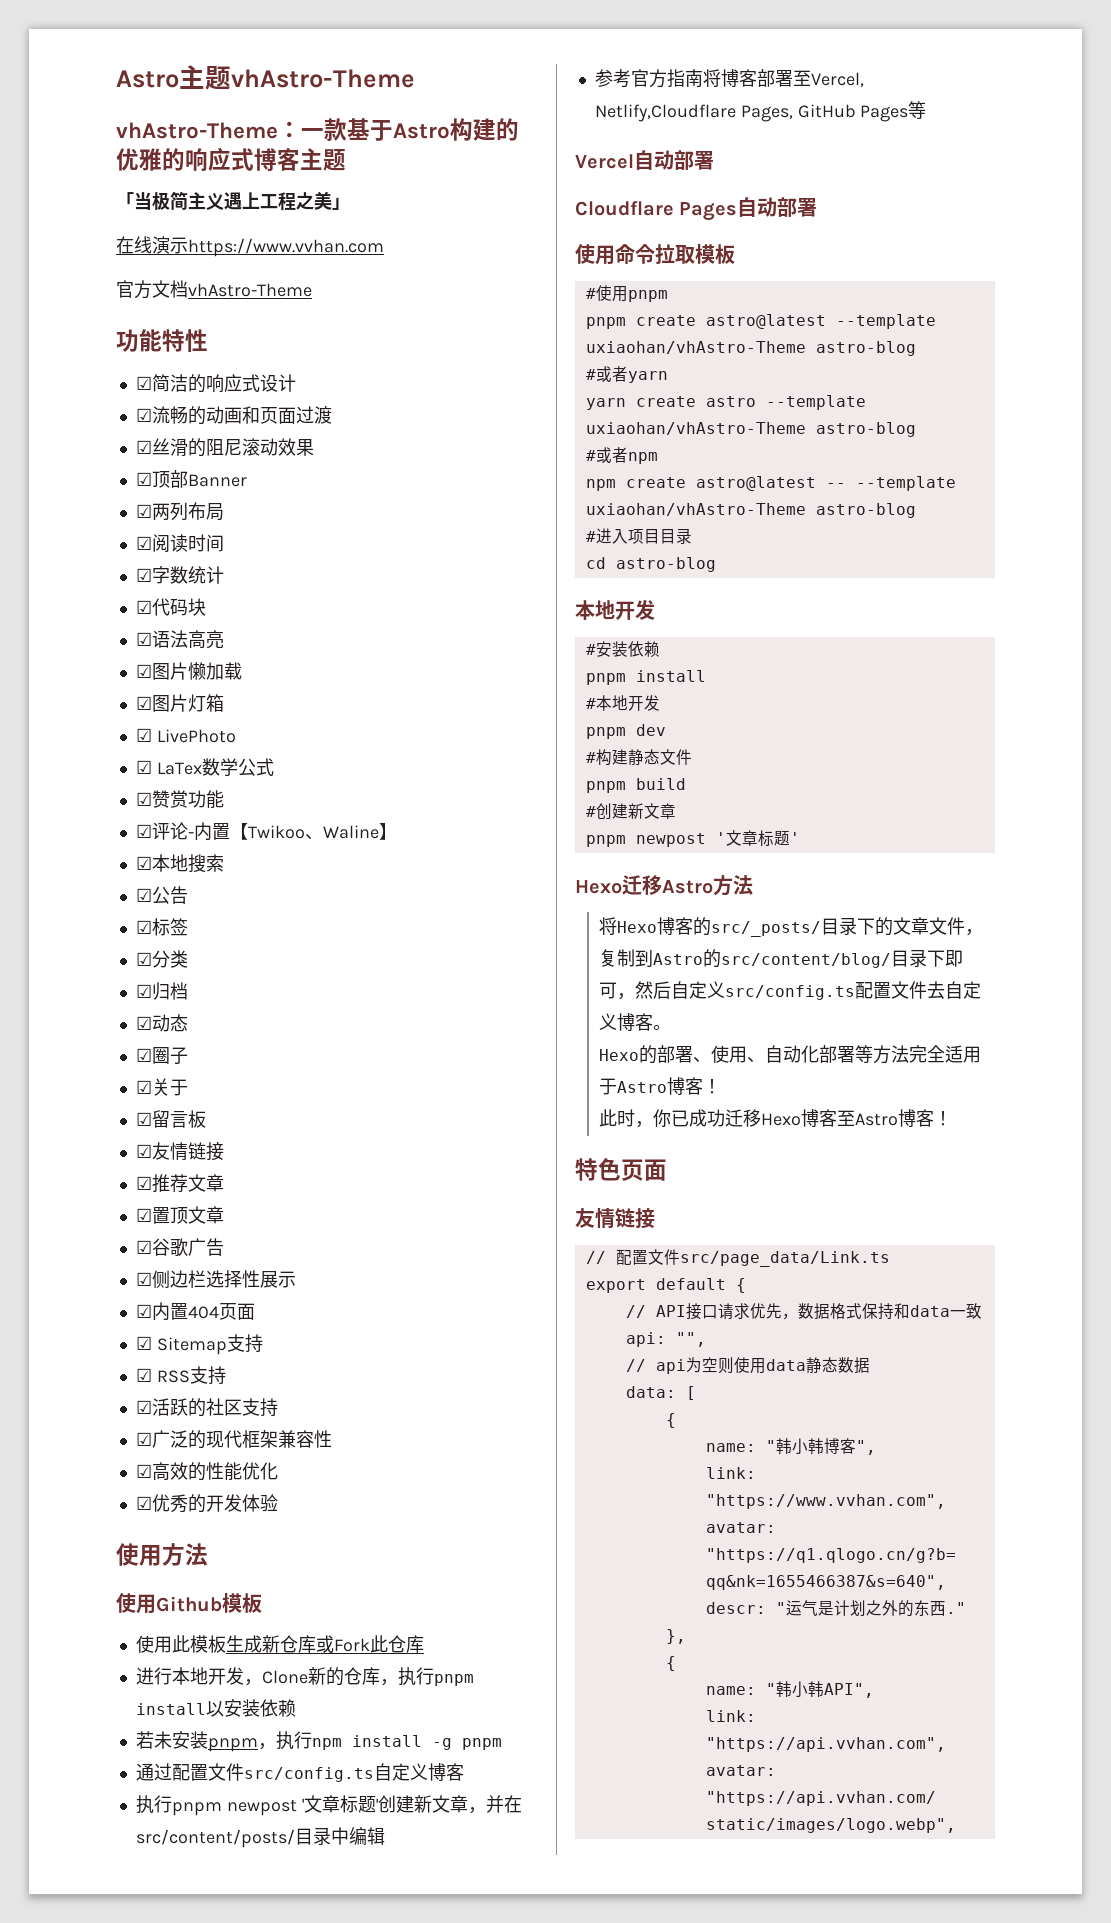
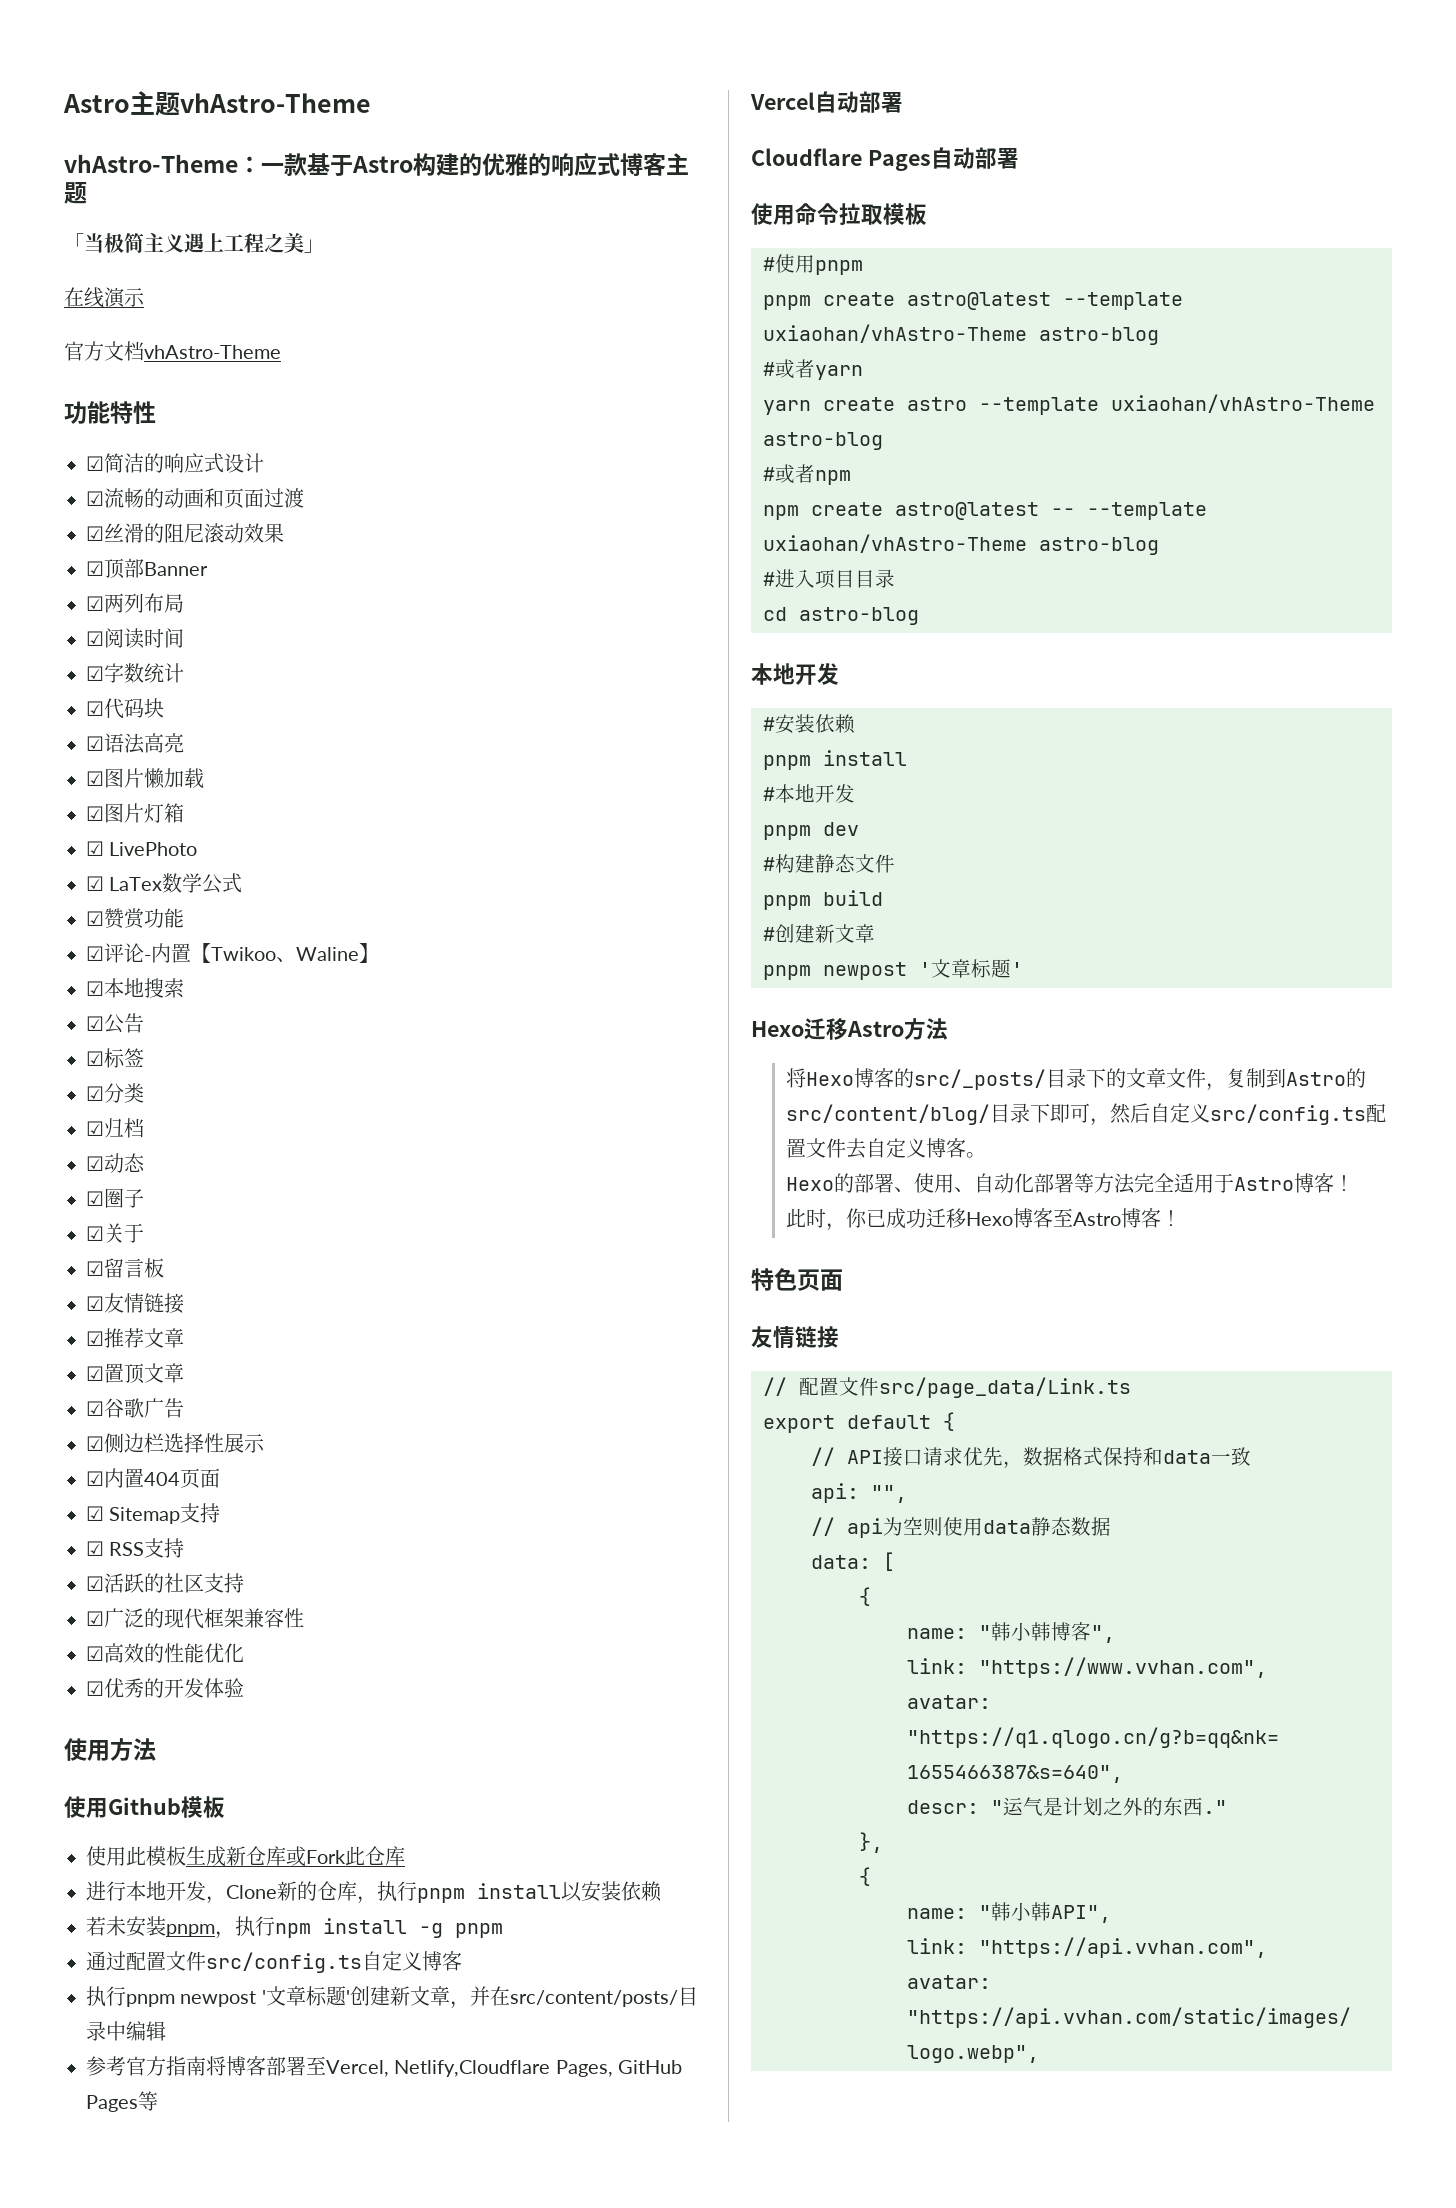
[188,238,384,257] https://www.vvhan.com -> (145, 297) none

